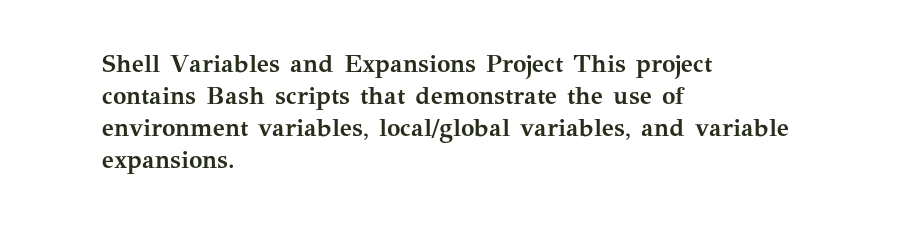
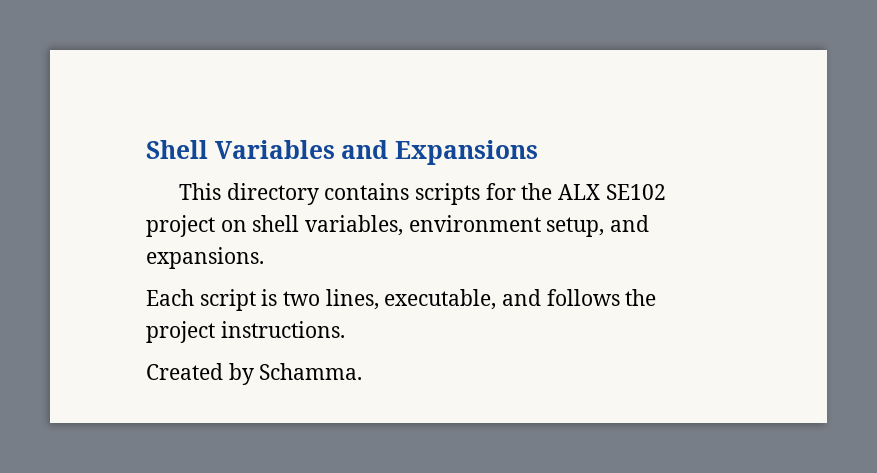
[485,55,713,79] [102,87,685,110] [102,119,789,143] [102,151,235,174] Project This project contains Bash scripts that demonstrate the use of environment variables, local/global variables, and variable expansions. -> [178,183,666,205] [146,215,650,237] [146,247,264,269] [146,289,657,311] [146,321,345,343] [146,363,363,385] // This directory contains scripts for the ALX SE102 project on shell variables, environment setup, and expansions. // Each script is two lines, executable, and follows the project instructions. // Created by Schamma.

